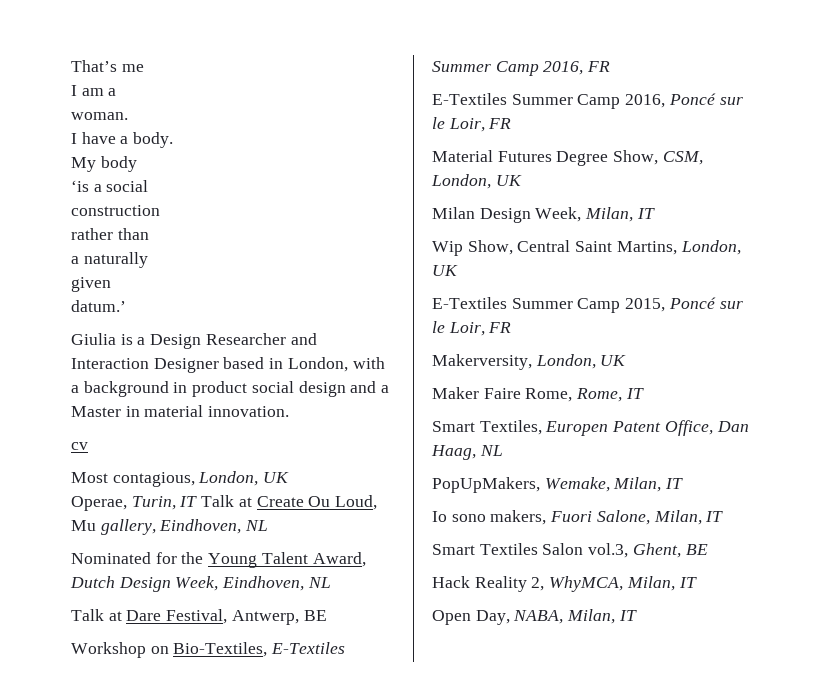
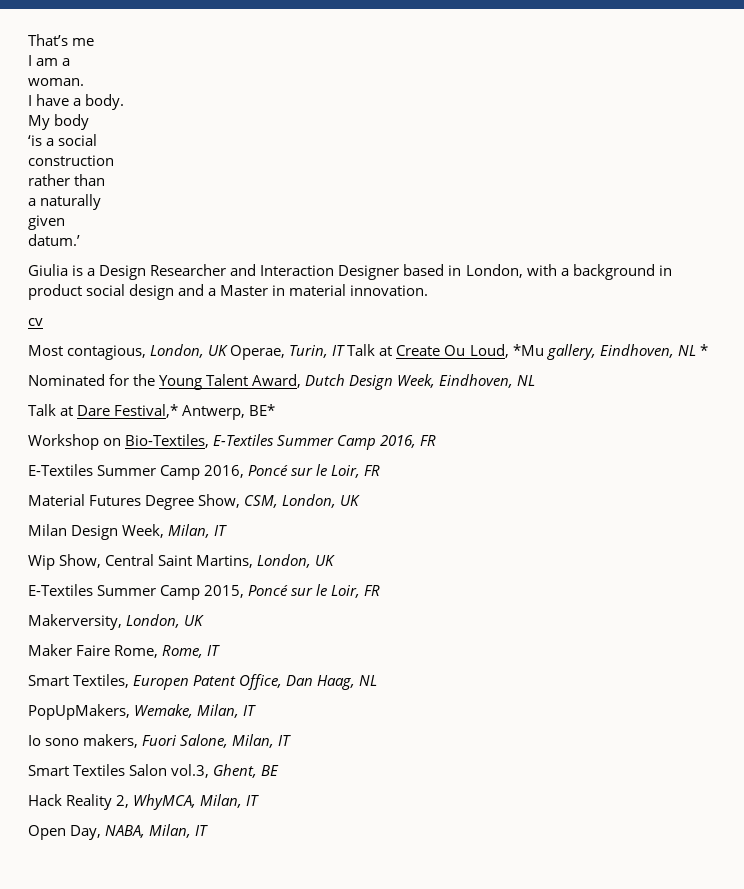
(290, 477) // -> (229, 350) none
[71,520,96,531] Mu -> [512,344,544,356] *Mu
(269, 525) none -> [699,344,708,356] *
[166,609,327,625] Festival, Antwerp, BE -> [114,404,276,420] Festival,* Antwerp, BE*

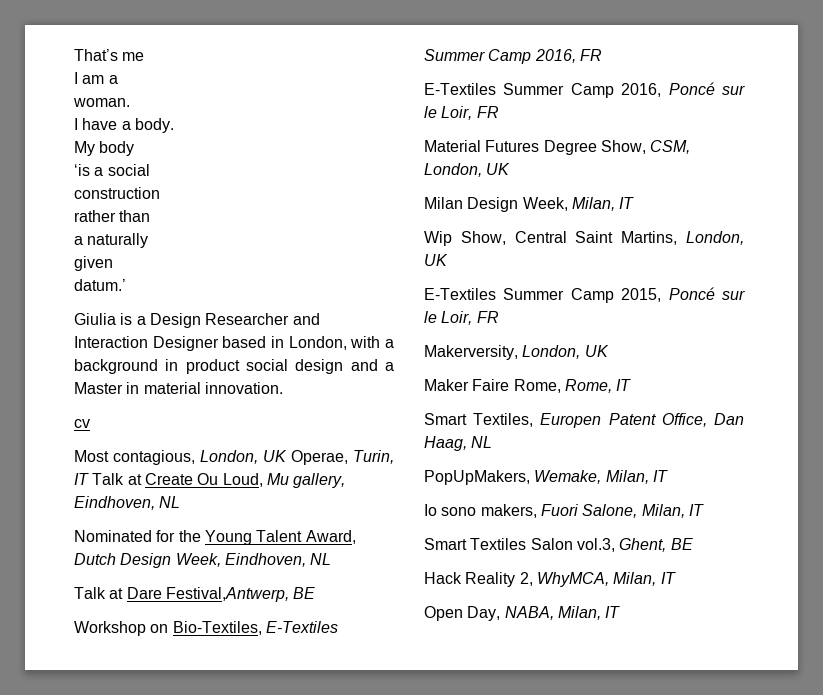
[512,344,544,356] *Mu -> [266,473,289,485] Mu
[699,344,708,356] * -> (181, 502) none
[114,404,276,420] Festival,* Antwerp, BE* -> [165,587,316,602] Festival,Antwerp, BE

